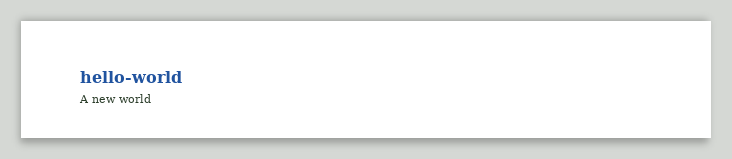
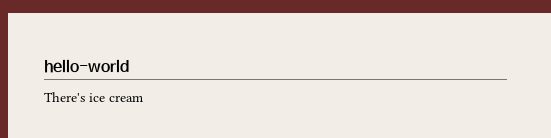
[79,94,151,103] A new world -> [44,92,143,102] There's ice cream

